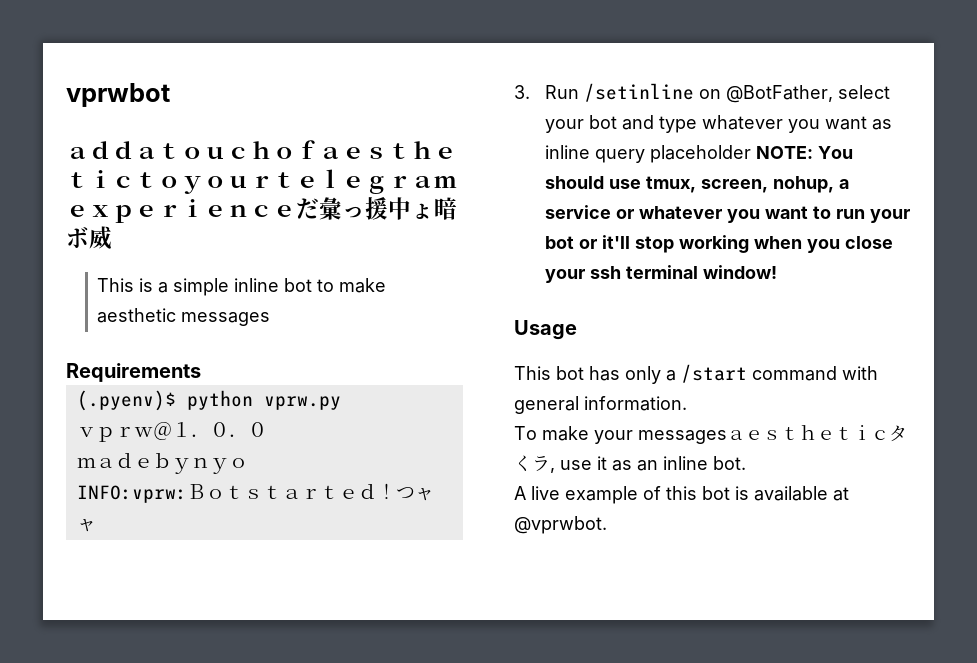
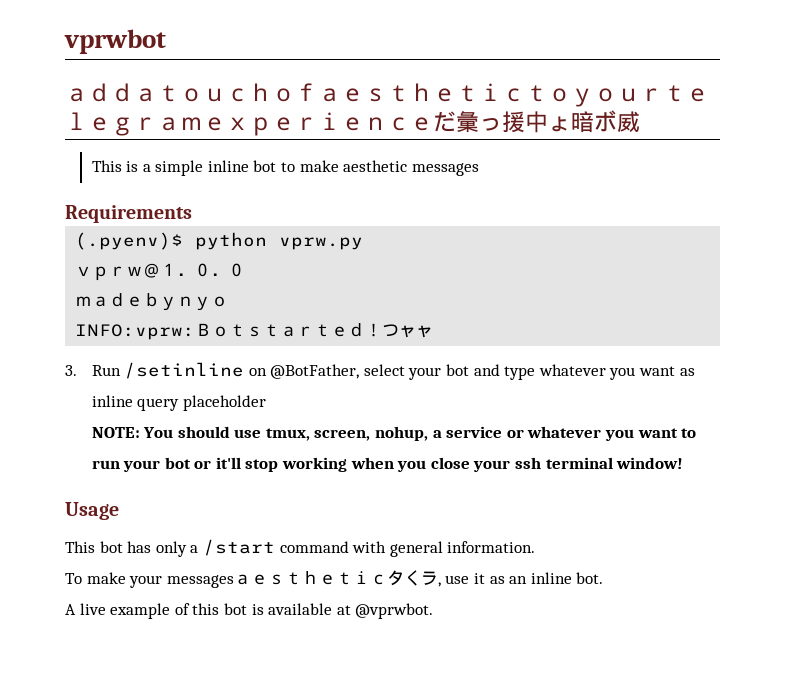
(752, 154) none -> (266, 403) //

